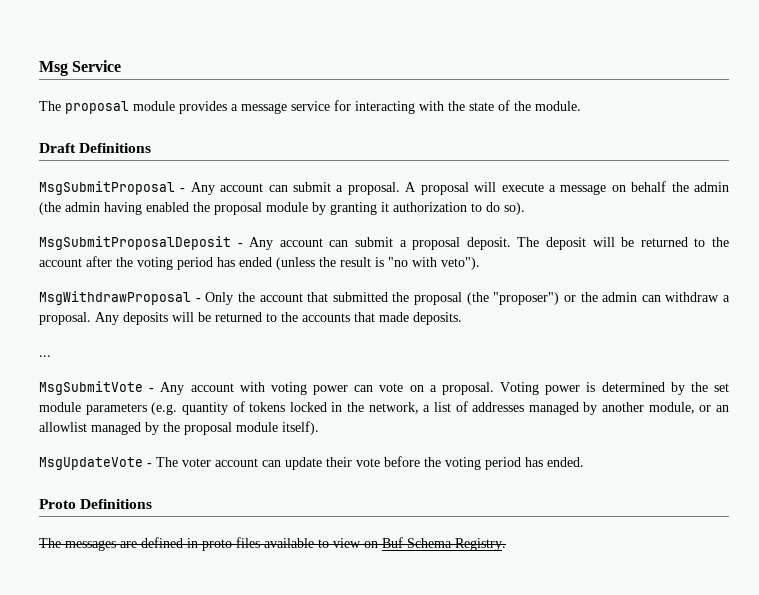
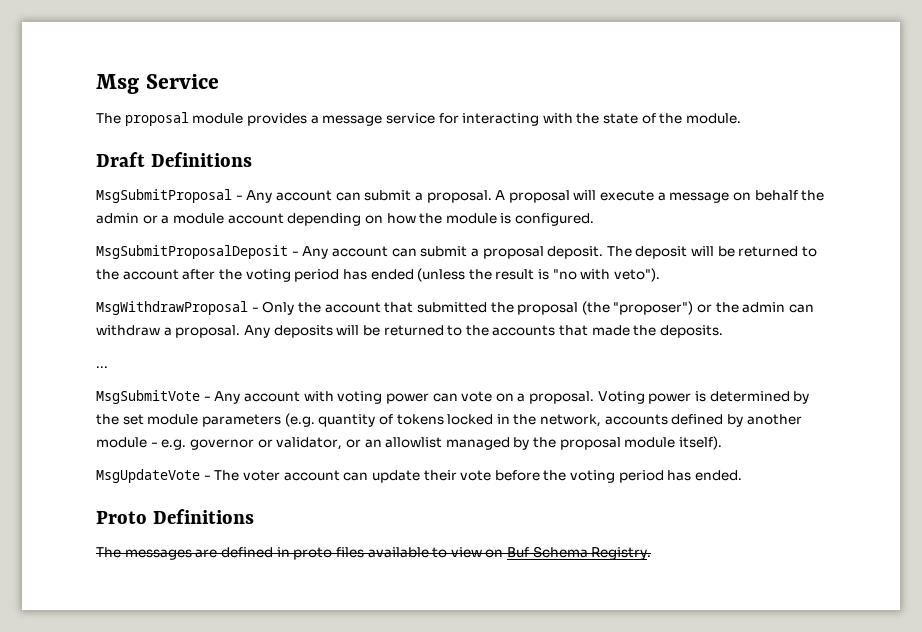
[39,202,525,215] (the admin having enabled the proposal module by granting it authorization to do so). -> [142,213,595,226] or a module account depending on how the module is configured.
(409, 317) none -> [633,325,657,336] the
[423,401,695,415] a list of addresses managed by another module, -> [604,414,802,427] [96,437,343,450] accounts defined by another module - e.g. governor or validator,

